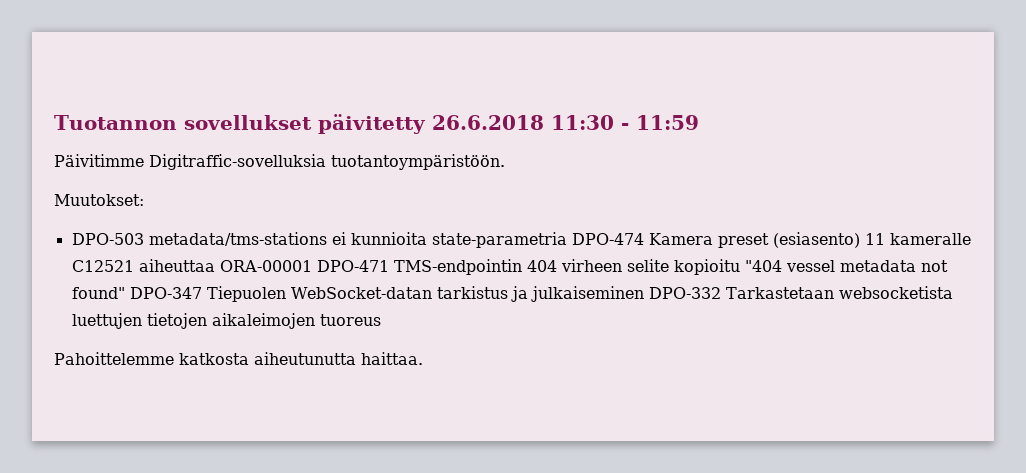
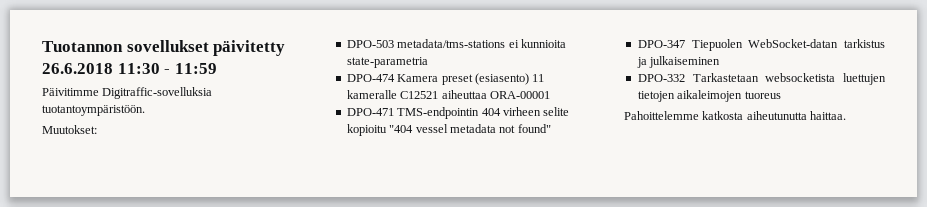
(567, 240) none -> (428, 62) //
(312, 266) none -> (550, 95) //
(125, 293) none -> (551, 128) //
(644, 294) none -> (721, 62) //

